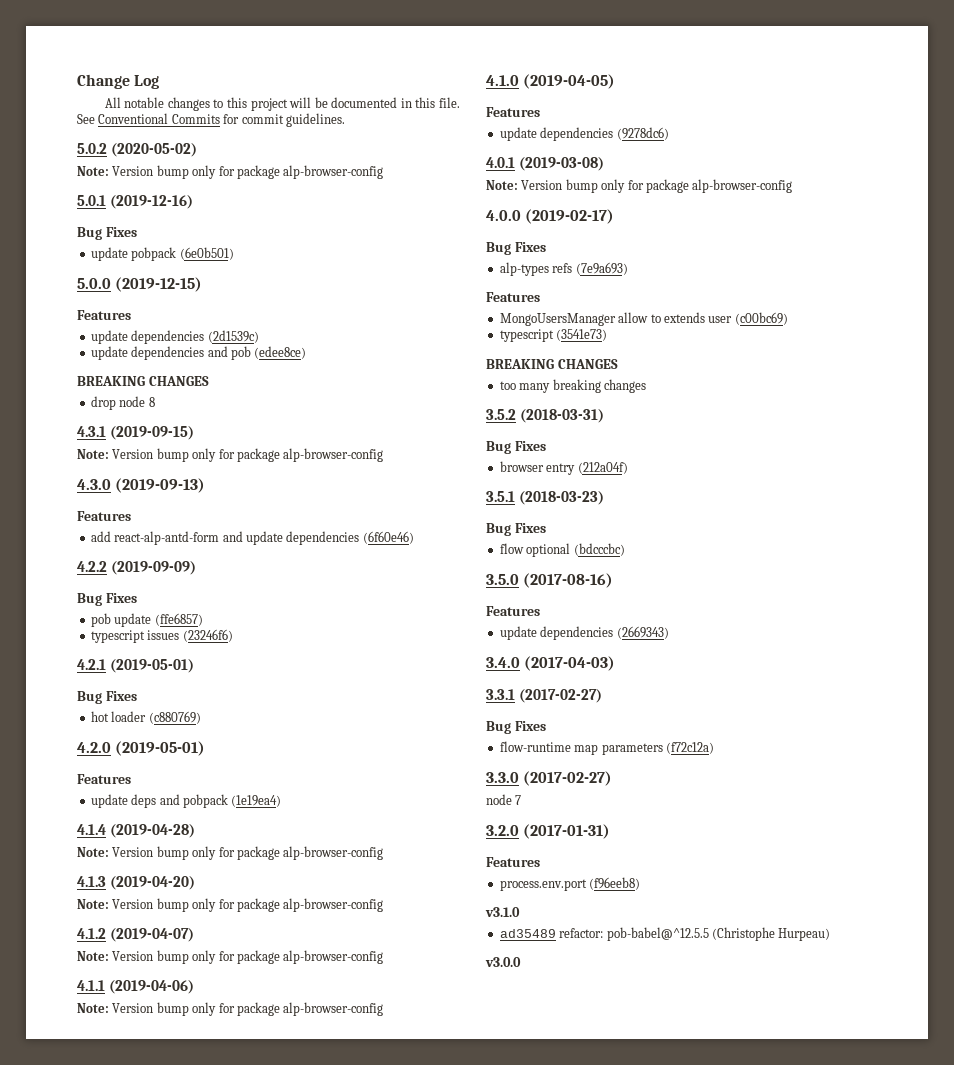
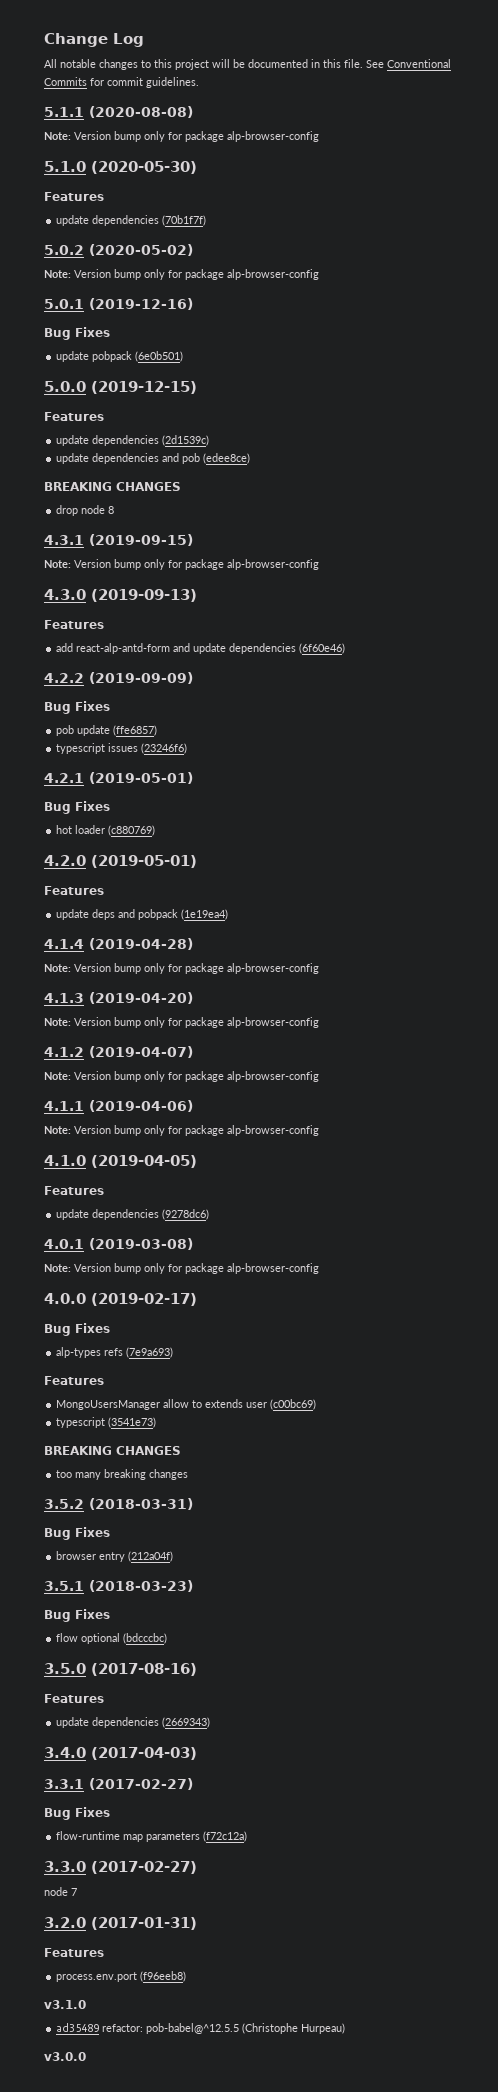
(345, 120) none -> [44,106,193,118] [44,131,319,142] [44,161,197,174] [44,192,104,201] [56,215,207,226] // 5.1.1 (2020-08-08) // Note: Version bump only for package alp-browser-config // 5.1.0 (2020-05-30) // Features // update dependencies (70b1f7f)

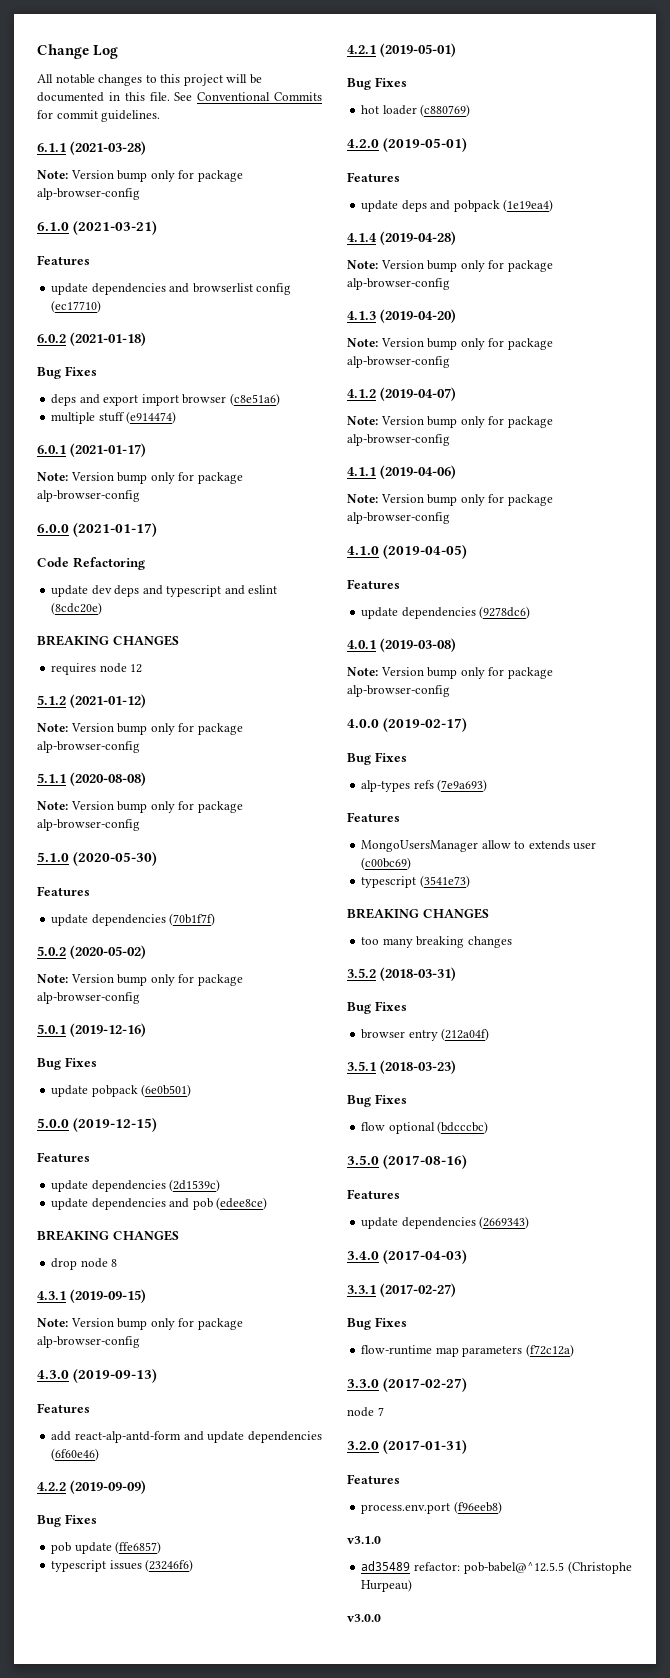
(199, 82) none -> [37,141,146,155] [37,170,243,182] [37,188,140,200] [37,221,158,235] [37,255,90,265] [51,283,292,295] [51,300,102,313] [37,332,146,346] [37,366,97,379] [51,393,280,406] [51,411,177,424] [37,443,146,457] [37,472,243,484] [37,490,140,502] [37,523,158,537] [37,557,145,570] [51,585,278,597] [51,602,103,615] [37,635,179,646] [51,663,143,675] [37,694,146,708] [37,723,243,735] [37,741,140,753] // 6.1.1 (2021-03-28) // Note: Version bump only for package alp-browser-config // 6.1.0 (2021-03-21) // Features // update dependencies and browserlist config (ec17710) // 6.0.2 (2021-01-18) // Bug Fixes // deps and export import browser (c8e51a6) // multiple stuff (e914474) // 6.0.1 (2021-01-17) // Note: Version bump only for package alp-browser-config // 6.0.0 (2021-01-17) // Code Refactoring // update dev deps and typescript and eslint (8cdc20e) // BREAKING CHANGES // requires node 12 // 5.1.2 (2021-01-12) // Note: Version bump only for package alp-browser-config

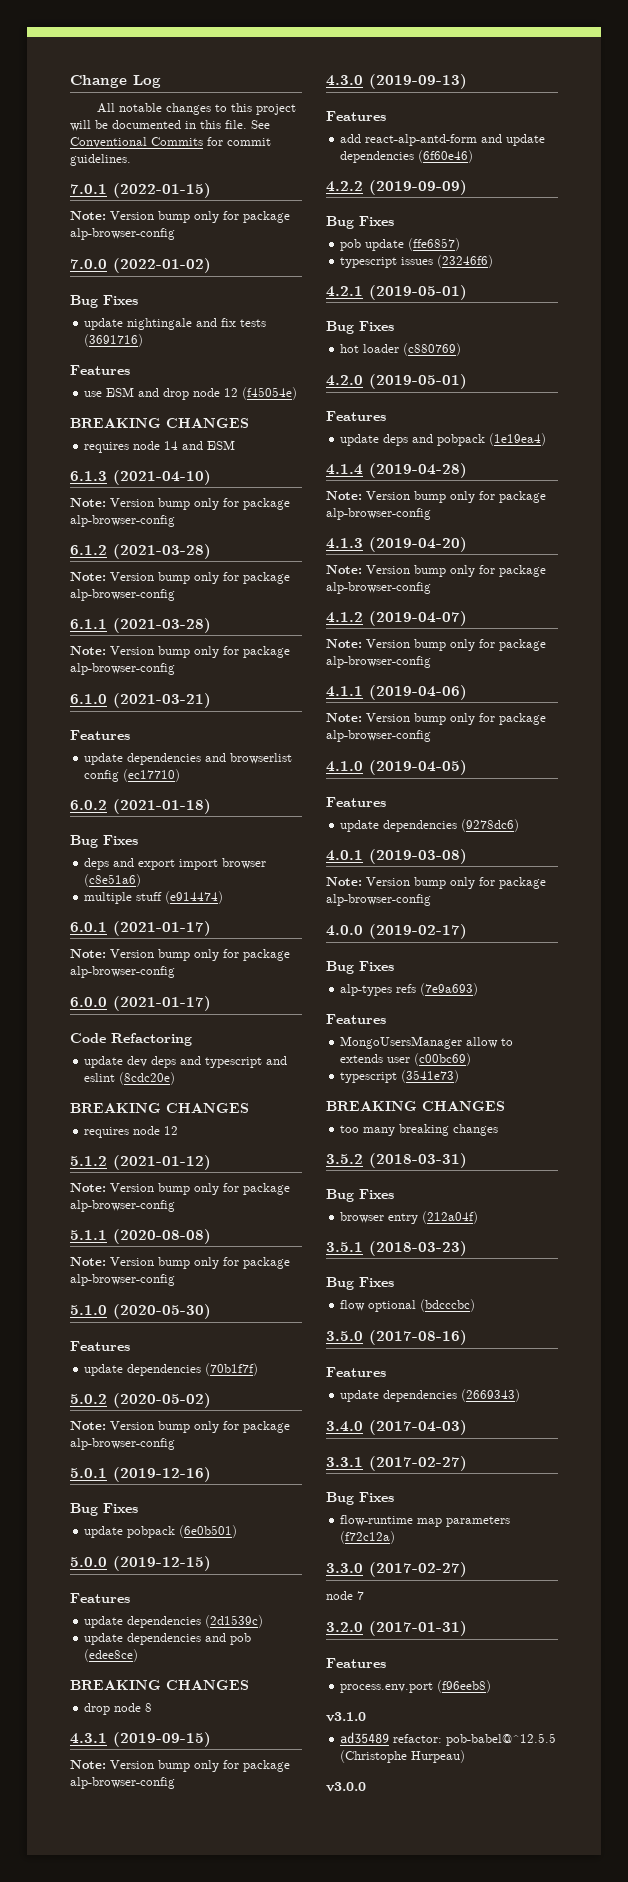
(161, 116) none -> [70,183,211,198] [70,211,290,223] [70,228,175,240] [70,258,211,273] [70,295,138,308] [84,318,267,330] [84,334,144,347] [70,365,130,375] [84,387,298,400] [70,418,249,428] [84,440,236,453] [70,470,211,485] [70,498,290,510] [70,515,175,527] [70,544,211,559] [70,572,290,584] [70,589,175,601] // 7.0.1 (2022-01-15) // Note: Version bump only for package alp-browser-config // 7.0.0 (2022-01-02) // Bug Fixes // update nightingale and fix tests (3691716) // Features // use ESM and drop node 12 (f45054e) // BREAKING CHANGES // requires node 14 and ESM // 6.1.3 (2021-04-10) // Note: Version bump only for package alp-browser-config // 6.1.2 (2021-03-28) // Note: Version bump only for package alp-browser-config

